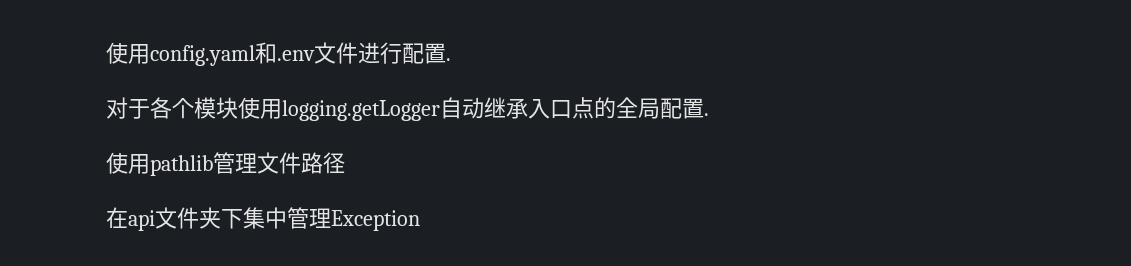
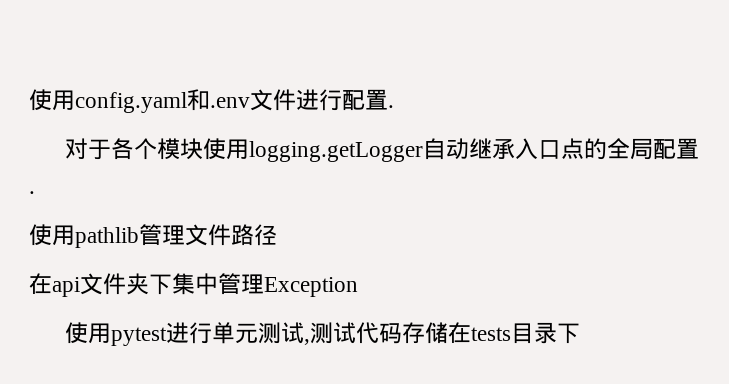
(420, 220) none -> [64,322,580,346] // 使用pytest进行单元测试,测试代码存储在tests目录下

